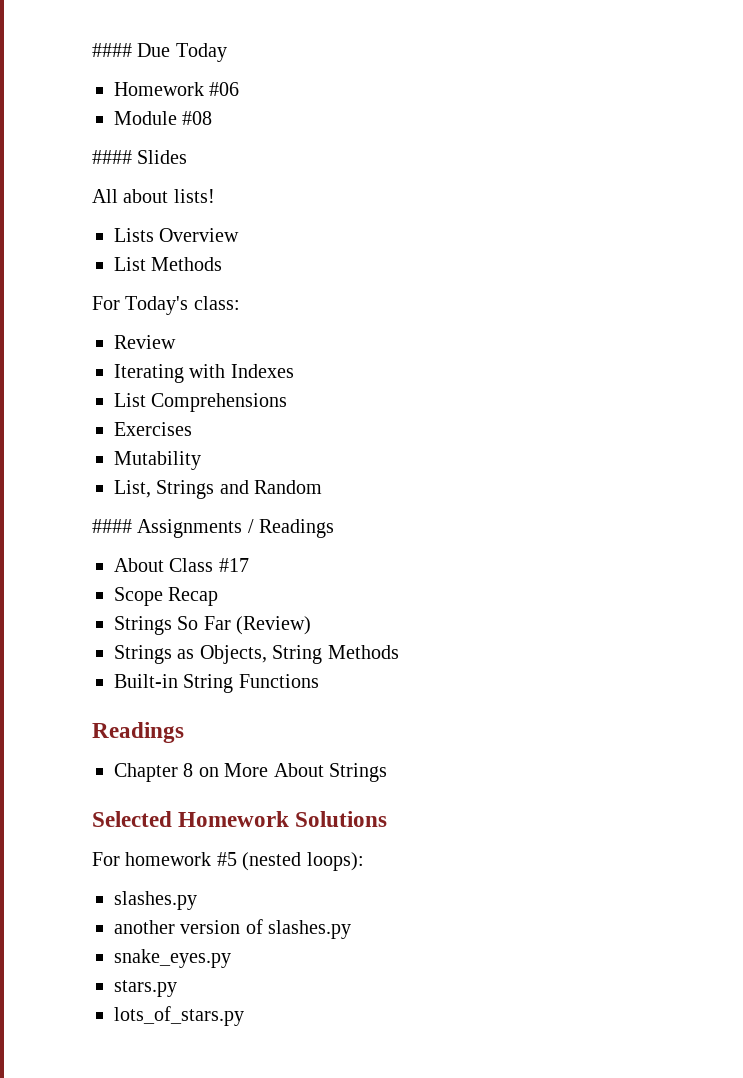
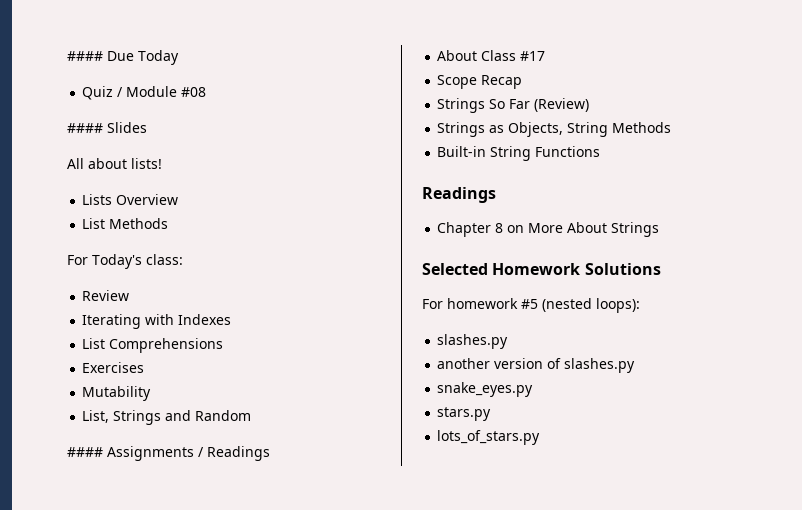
[114,82,240,96] Homework #06 // -> [82,86,124,100] Quiz /

